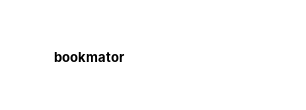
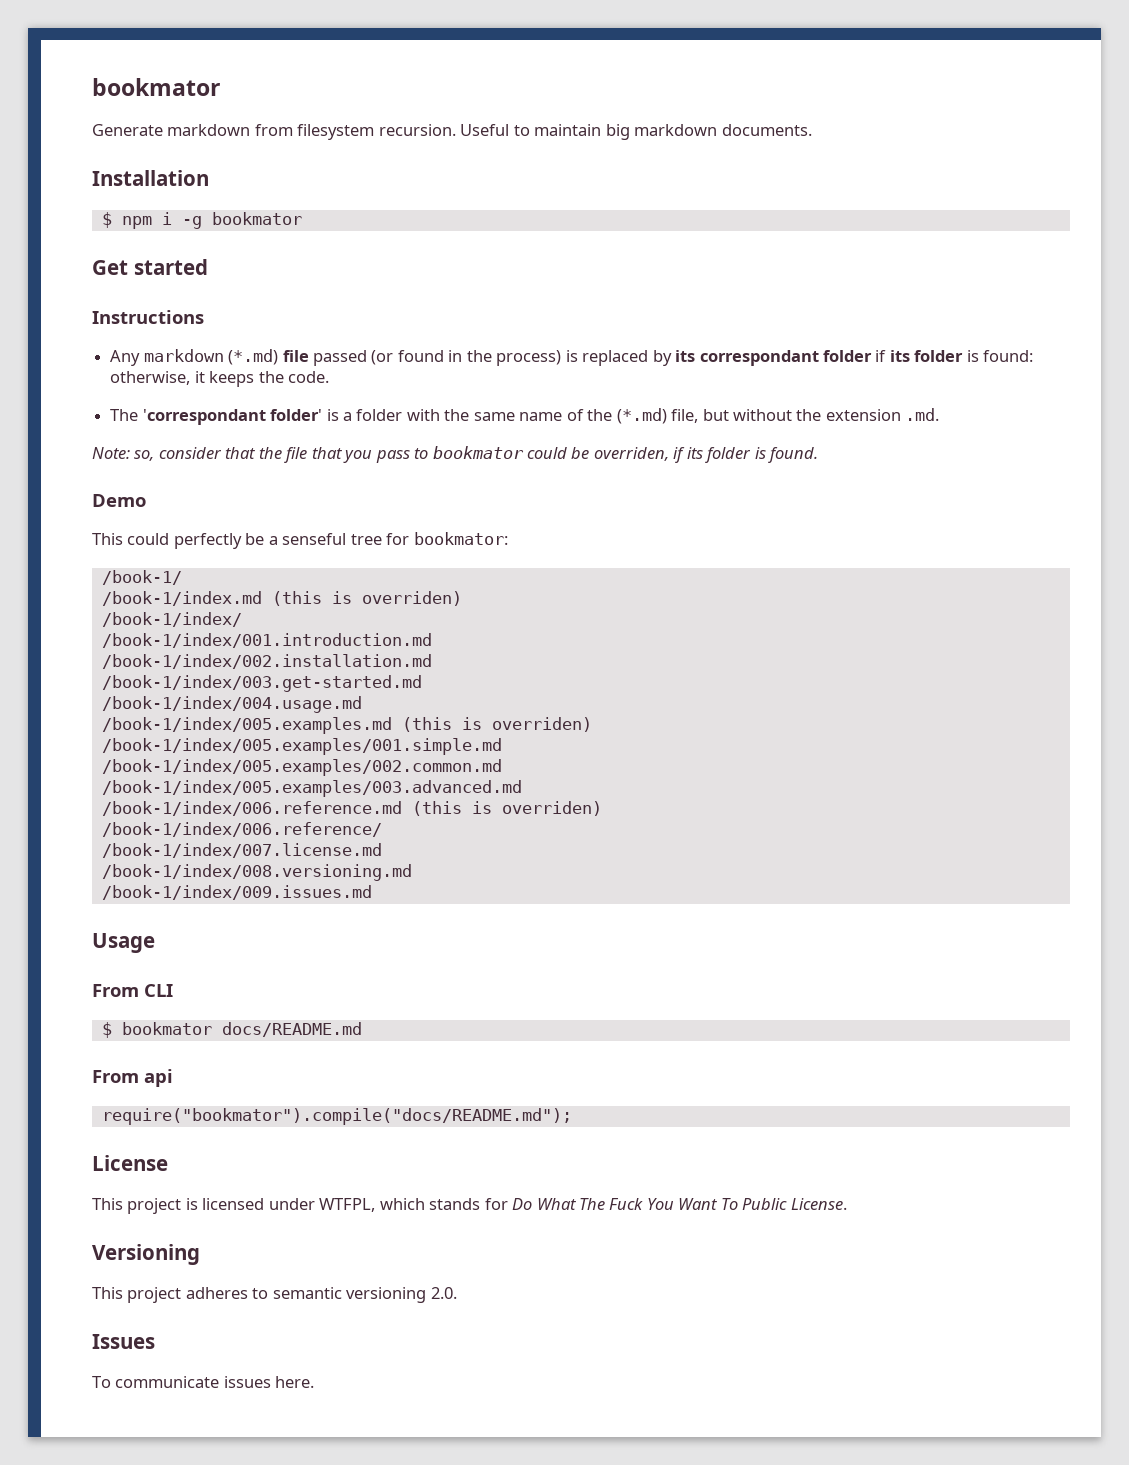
[54,52,125,62] bookmator -> [92,78,220,96] [92,124,812,140] [92,170,209,186] [101,212,302,229] [92,259,208,275] [92,310,204,324] [110,349,1034,366] [110,371,329,387] [110,408,940,425] [92,446,819,463] [92,494,146,507] [92,532,508,549] [101,570,182,585] [101,591,462,606] [101,612,242,627] [101,633,432,648] [101,654,432,669] [101,675,422,692] [101,696,362,713] [101,717,592,734] [101,738,502,755] [101,759,502,776] [101,780,522,797] [101,801,602,816] [101,822,382,837] [101,843,382,858] [101,864,412,881] [101,885,372,900] [92,933,155,953] [92,984,173,997] [101,1022,362,1038] [92,1069,173,1087] [101,1108,572,1125] [92,1155,168,1171] [92,1198,847,1214] [92,1244,200,1265] [92,1287,457,1303] [92,1334,155,1349] [92,1376,315,1388] bookmator // Generate markdown from filesystem recursion. Useful to maintain big markdown documents. // Installation // $ npm i -g bookmator // Get started // Instructions // Any markdown (*.md) file passed (or found in the process) is replaced by its correspondant folder if its folder is found: otherwise, it keeps the code. // The 'correspondant folder' is a folder with the same name of the (*.md) file, but without the extension .md. // Note: so, consider that the file that you pass to bookmator could be overriden, if its folder is found. // Demo // This could perfectly be a senseful tree for bookmator: // /book-1/ // /book-1/index.md (this is overriden) // /book-1/index/ // /book-1/index/001.introduction.md // /book-1/index/002.installation.md // /book-1/index/003.get-started.md // /book-1/index/004.usage.md // /book-1/index/005.examples.md (this is overriden) // /book-1/index/005.examples/001.simple.md // /book-1/index/005.examples/002.common.md // /book-1/index/005.examples/003.advanced.md // /book-1/index/006.reference.md (this is overriden) // /book-1/index/006.reference/ // /book-1/index/007.license.md // /book-1/index/008.versioning.md // /book-1/index/009.issues.md // Usage // From CLI // $ bookmator docs/README.md // From api // require("bookmator").compile("docs/README.md"); // License // This project is licensed under WTFPL, which stands for Do What The Fuck You Want To Public License. // Versioning // This project adheres to semantic versioning 2.0. // Issues // To communicate issues here.

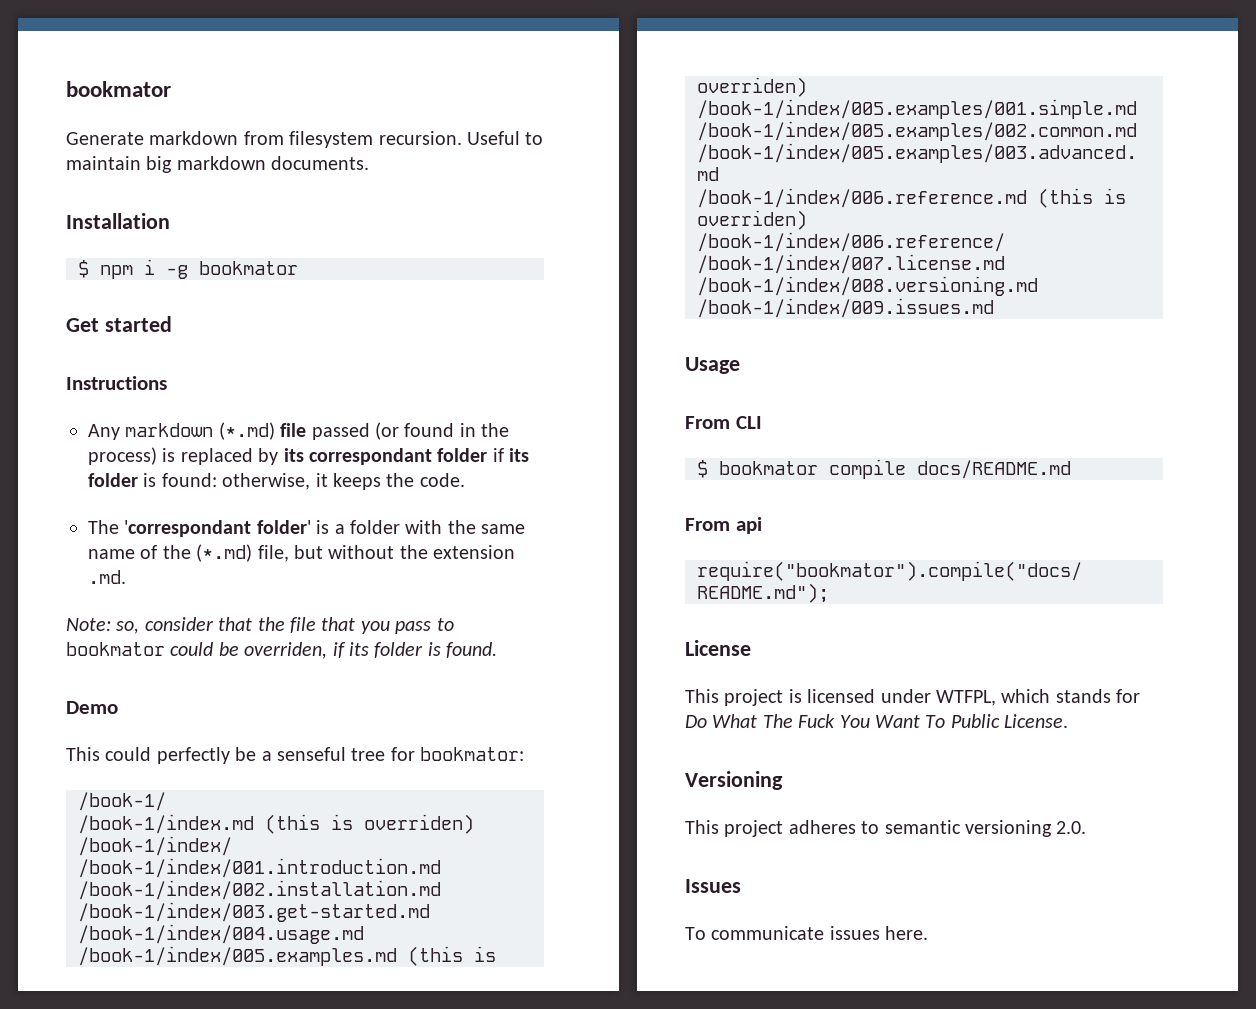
(212, 1028) none -> [829,459,906,479] compile

